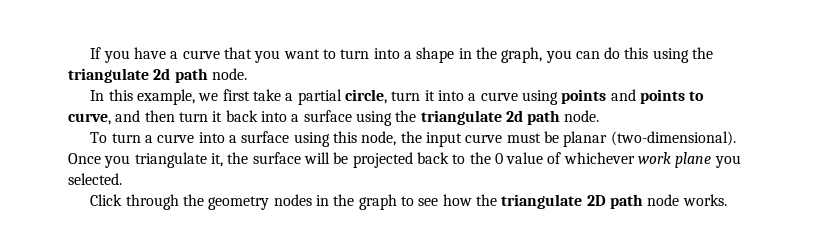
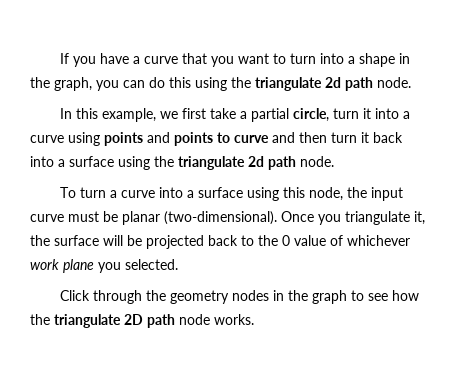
[68,113,111,125] curve, -> [234,135,269,143] curve

